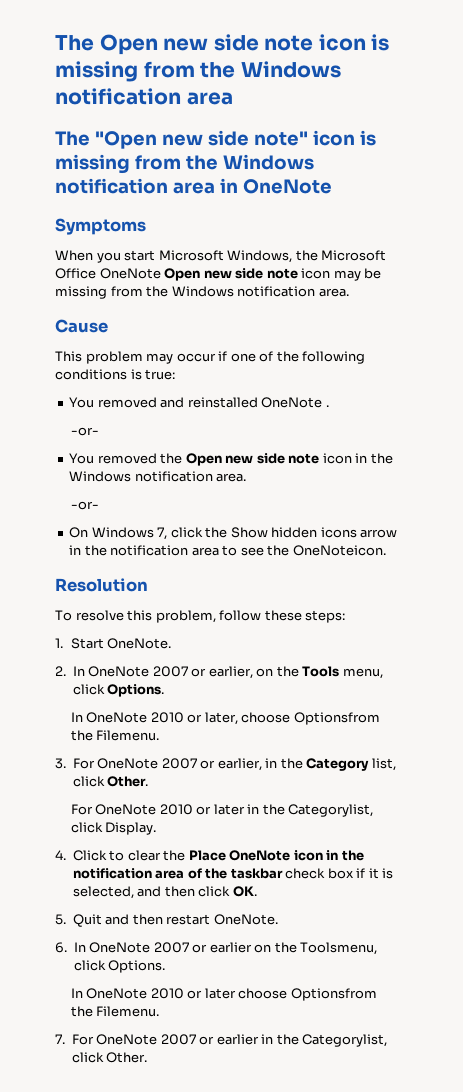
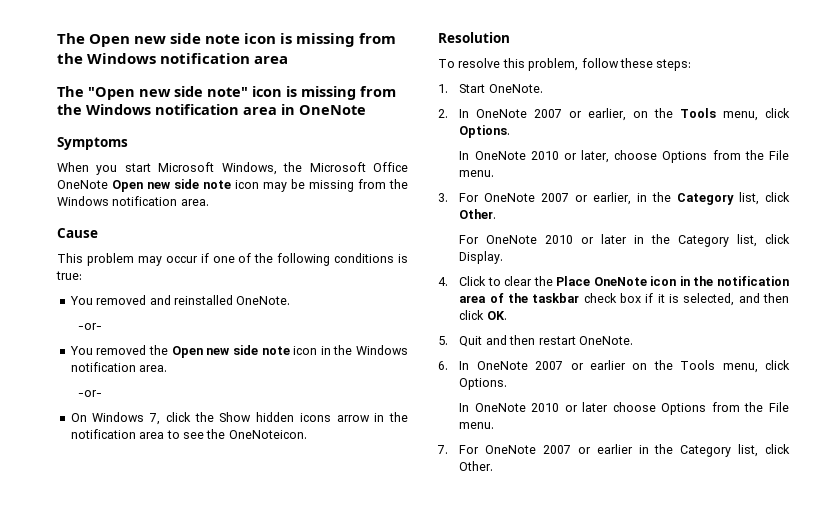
[261,397,329,408] OneNote . -> [236,296,291,305] OneNote.
[293,712,380,725] [70,730,160,741] Optionsfrom the Filemenu. -> [662,150,789,163] [459,170,495,177] Options from the File menu.
[288,804,374,817] Categorylist, -> [678,234,758,247] Category list,
[300,942,378,955] Toolsmenu, -> [680,360,758,373] Tools menu,
[290,988,377,1001] [70,1006,160,1017] Optionsfrom the Filemenu. -> [661,402,789,415] [459,422,495,429] Options from the File menu.
[302,1034,388,1047] Categorylist, -> [680,444,759,457] Category list,

